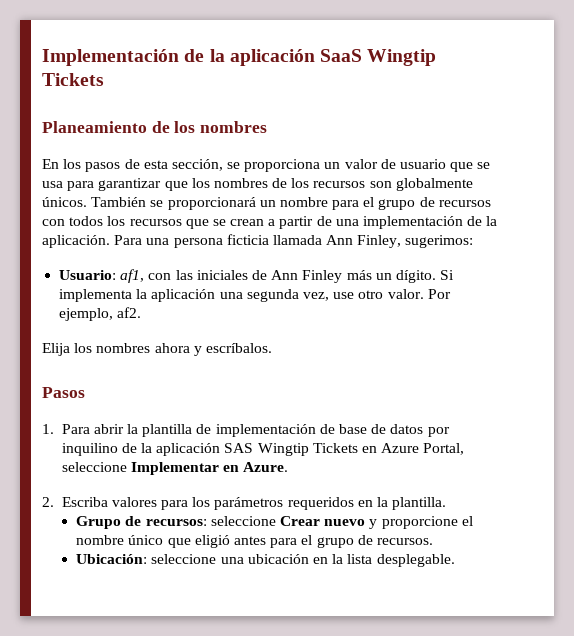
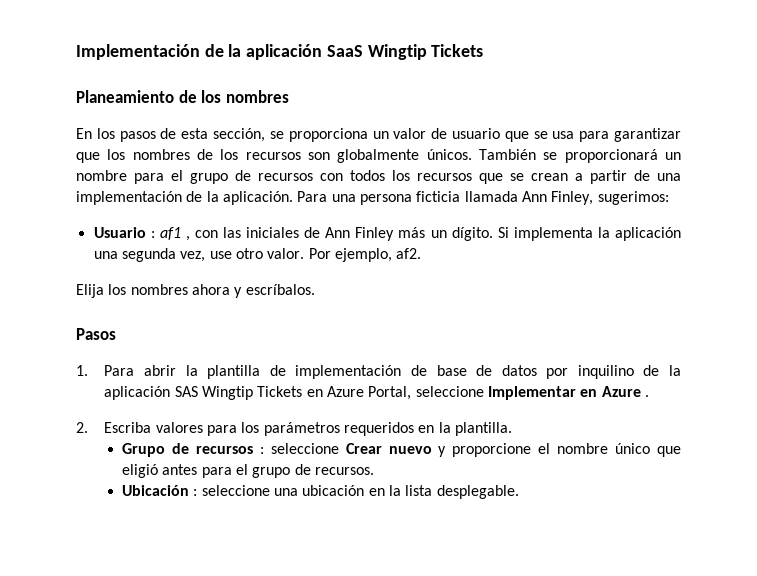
[59,269,145,283] Usuario: af1, -> [93,227,190,241] Usuario : af1 ,
[243,462,289,472] Azure. -> [601,386,649,397] Azure .
[145,519,207,526] recursos: -> [195,446,264,454] recursos :
[76,554,148,564] Ubicación: -> [122,485,198,496] Ubicación :

